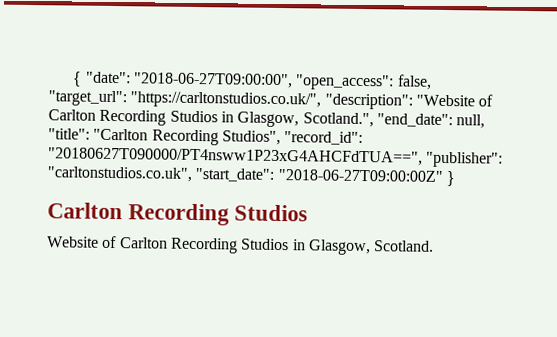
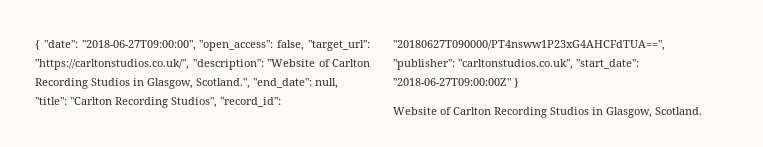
[47,202,309,226] // Carlton Recording Studios -> (519, 83) none

